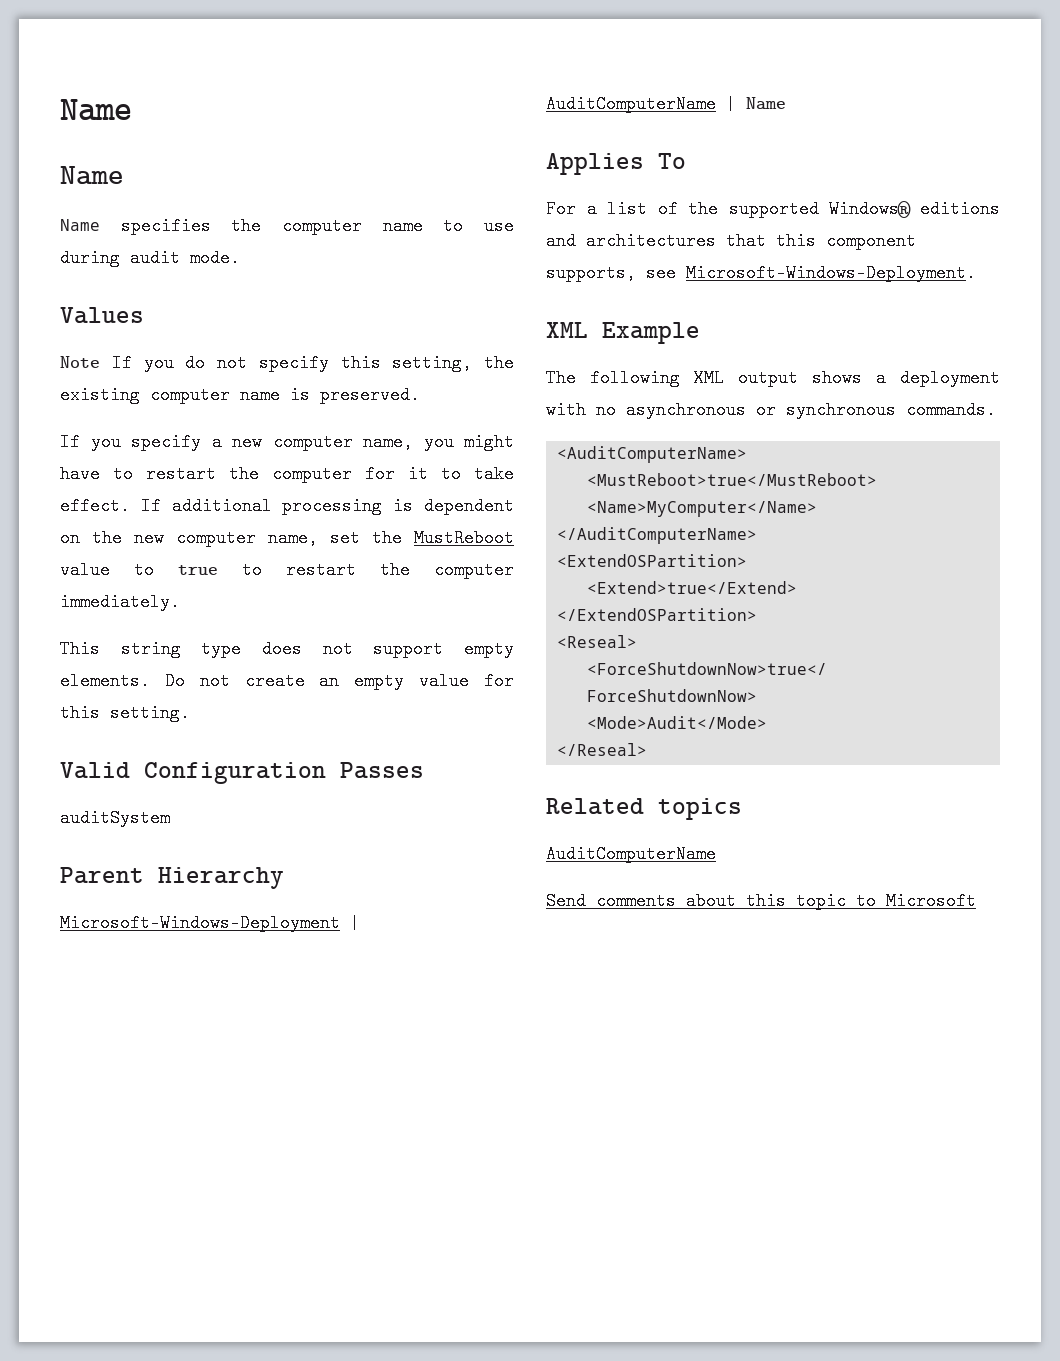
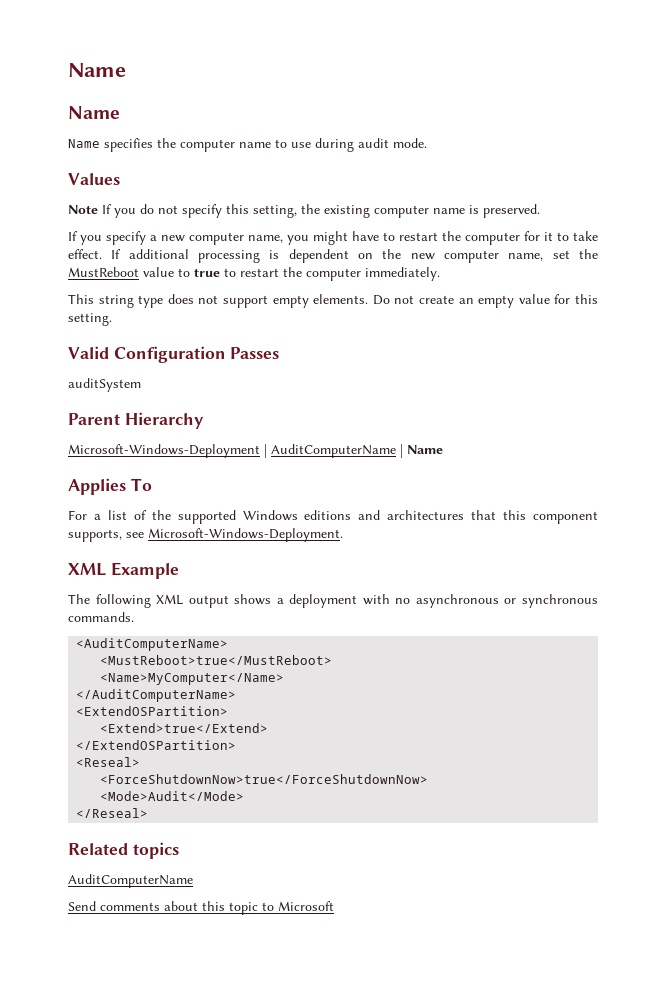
[829,200,912,218] Windows® -> [242,510,298,521] Windows

